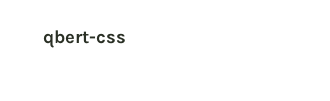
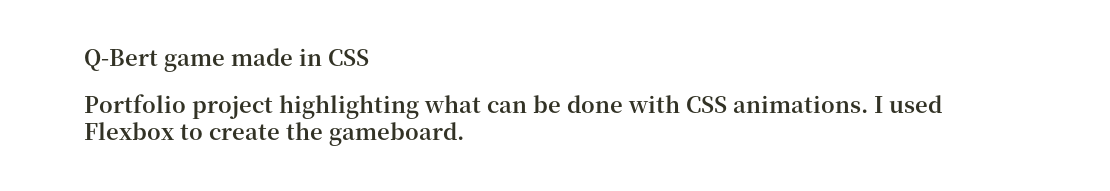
[43,30,126,48] qbert-css -> [84,48,369,72] [84,94,942,119] [84,122,464,146] Q-Bert game made in CSS // Portfolio project highlighting what can be done with CSS animations. I used Flexbox to create the gameboard.

